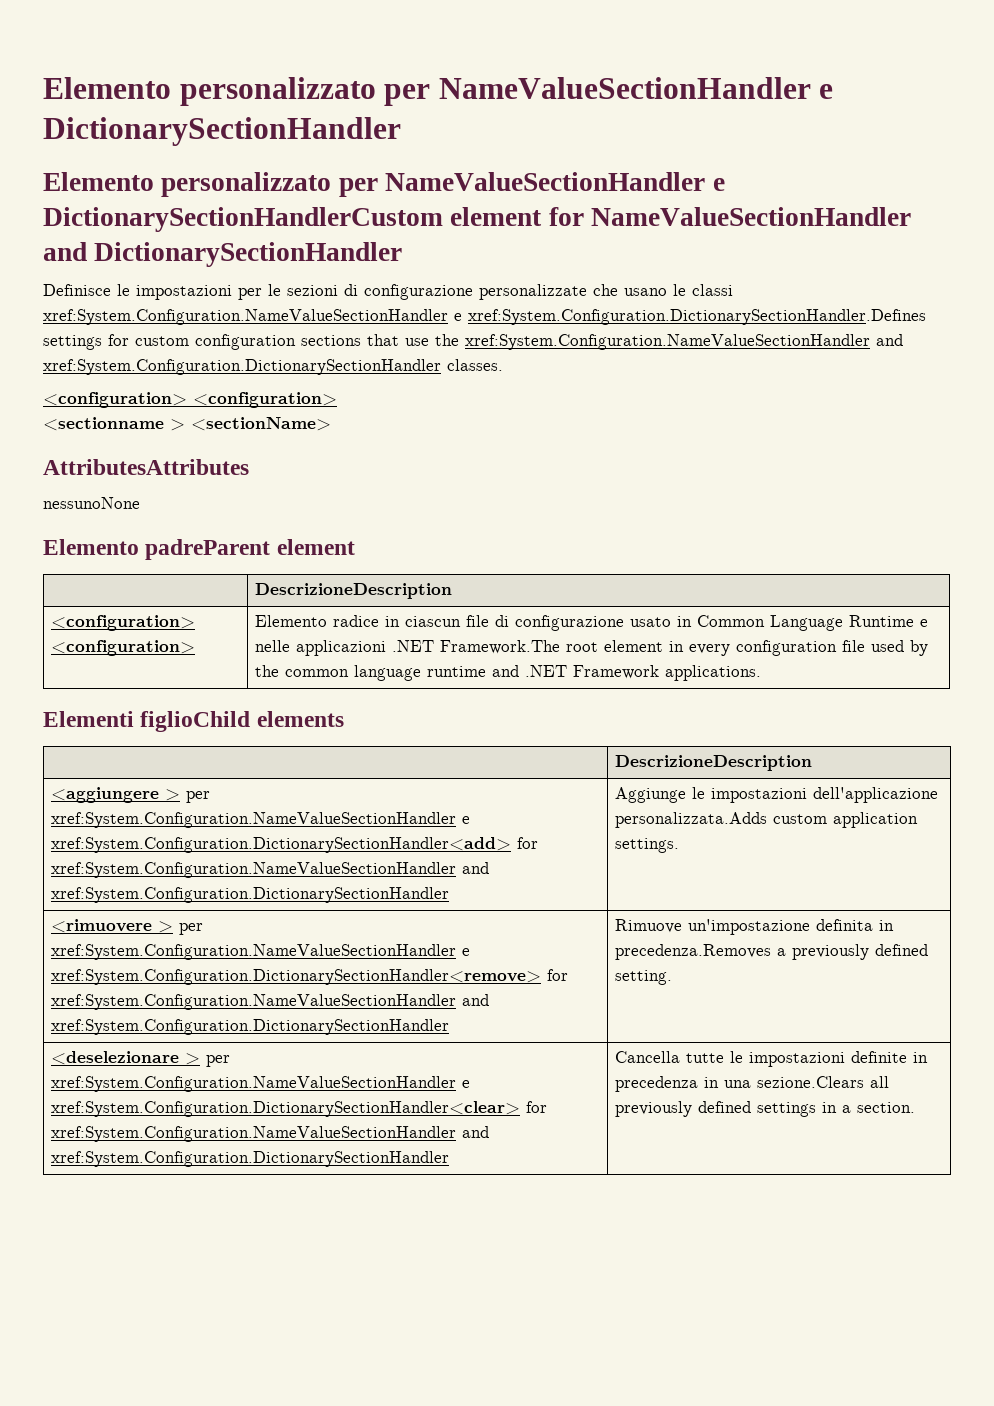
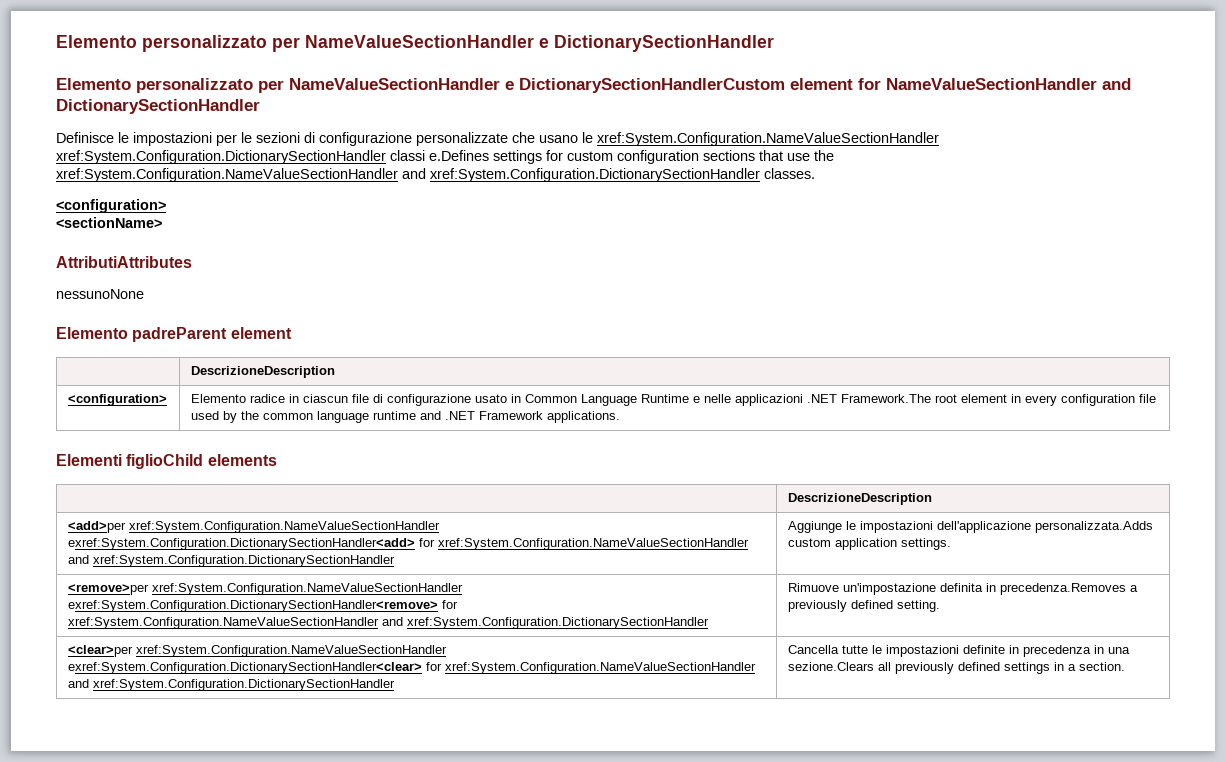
[692,284,733,296] [43,309,926,325] classi xref:System.Configuration.NameValueSectionHandler e xref:System.Configuration.DictionarySectionHandler.Defines -> [597,132,939,146] [56,150,489,164] xref:System.Configuration.NameValueSectionHandler xref:System.Configuration.DictionarySectionHandler classi e.Defines
[193,392,337,408] [43,417,185,431] <configuration> // <sectionname > -> (166, 206) //
[43,459,249,475] AttributesAttributes -> [56,256,192,268] AttributiAttributes
[51,640,196,656] <configuration> -> (167, 400) none
[51,787,211,803] [51,812,471,828] [51,837,512,853] <aggiungere > per xref:System.Configuration.NameValueSectionHandler e xref:System.Configuration.DictionarySectionHandler<add> -> [67,521,440,533] [67,538,415,550] <add>per xref:System.Configuration.NameValueSectionHandler exref:System.Configuration.DictionarySectionHandler<add>
[51,919,204,935] [51,944,471,960] [51,969,542,985] <rimuovere > per xref:System.Configuration.NameValueSectionHandler e xref:System.Configuration.DictionarySectionHandler<remove> -> [67,583,463,595] [67,600,438,612] <remove>per xref:System.Configuration.NameValueSectionHandler exref:System.Configuration.DictionarySectionHandler<remove>
[51,1051,231,1067] [51,1076,471,1092] [51,1101,521,1117] <deselezionare > per xref:System.Configuration.NameValueSectionHandler e xref:System.Configuration.DictionarySectionHandler<clear> -> [67,645,447,657] [67,662,422,674] <clear>per xref:System.Configuration.NameValueSectionHandler exref:System.Configuration.DictionarySectionHandler<clear>

